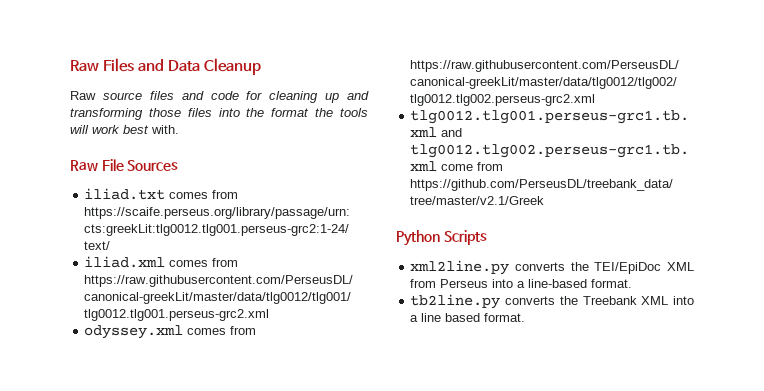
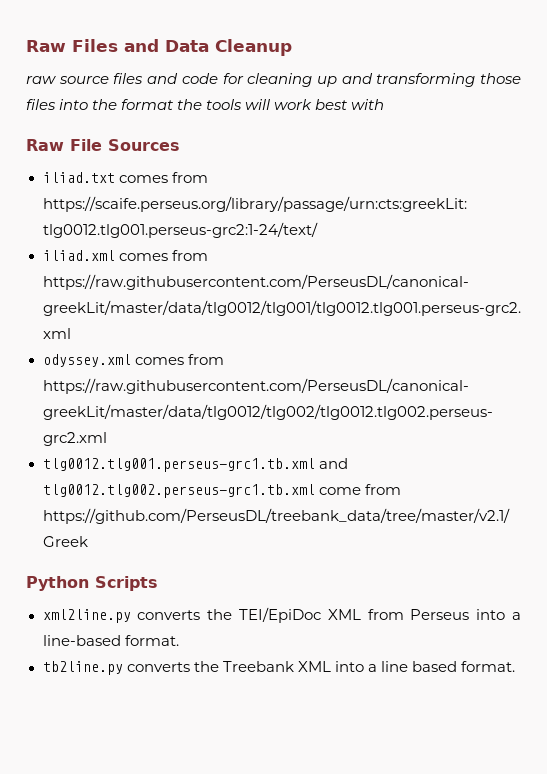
[70,91,96,100] Raw -> [26,76,56,84] raw
[151,125,179,134] with. -> [351,99,385,110] with

